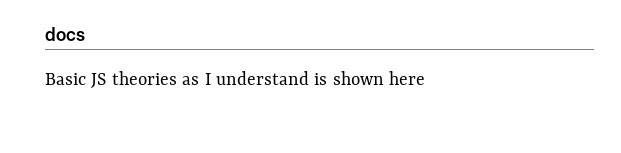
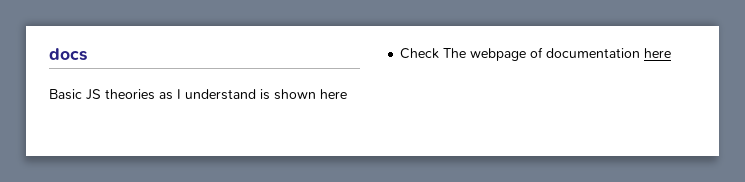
(426, 78) none -> [400,47,672,61] // Check The webpage of documentation here

